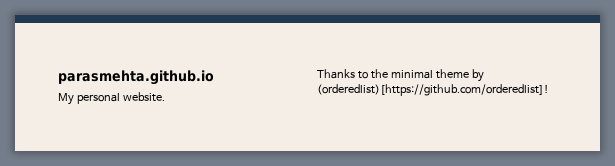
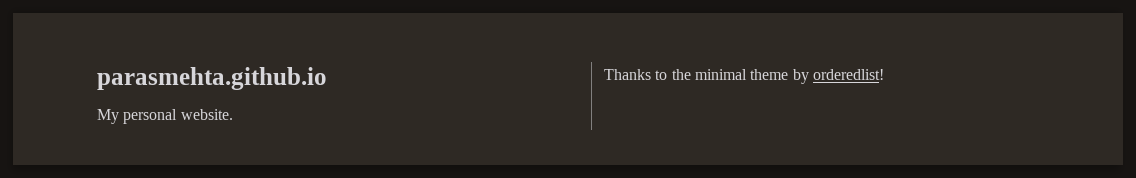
[317,84,549,96] (orderedlist)[https://github.com/orderedlist]! -> [812,69,884,80] orderedlist!

